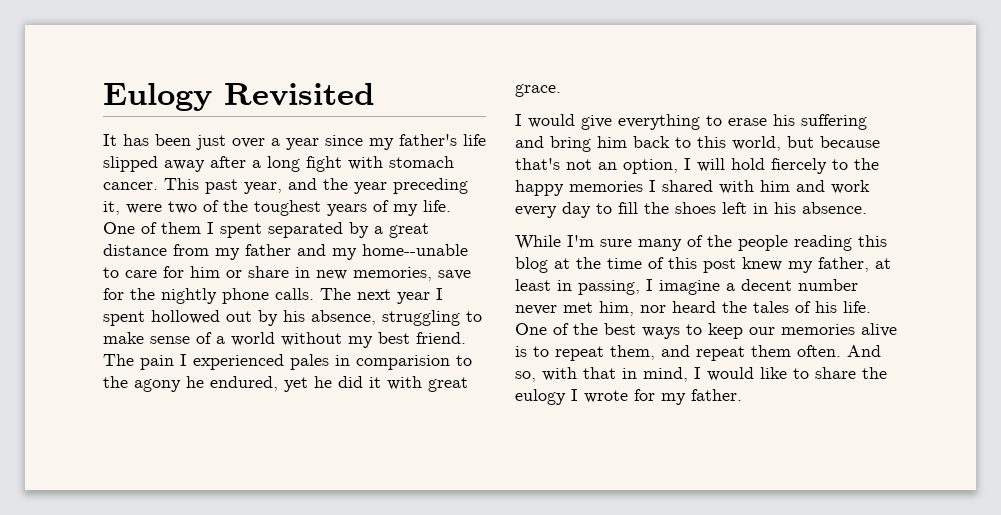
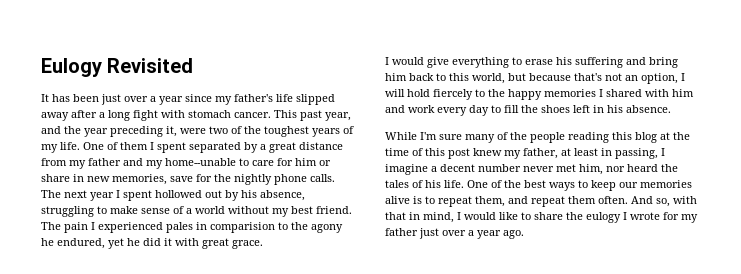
[691,389,742,401] father. -> [385,228,524,239] father just over a year ago.

